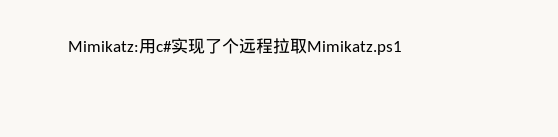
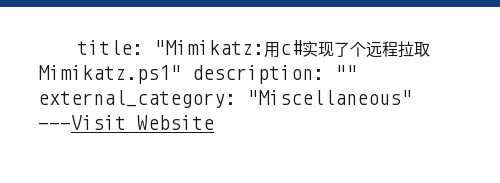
[68,41,139,52] Mimikatz: -> [77,40,265,55] title: "Mimikatz:
[307,41,402,55] Mimikatz.ps1 -> [38,65,357,84] [38,90,412,108] [38,115,214,130] Mimikatz.ps1" description: "" external_category: "Miscellaneous" ---Visit Website

